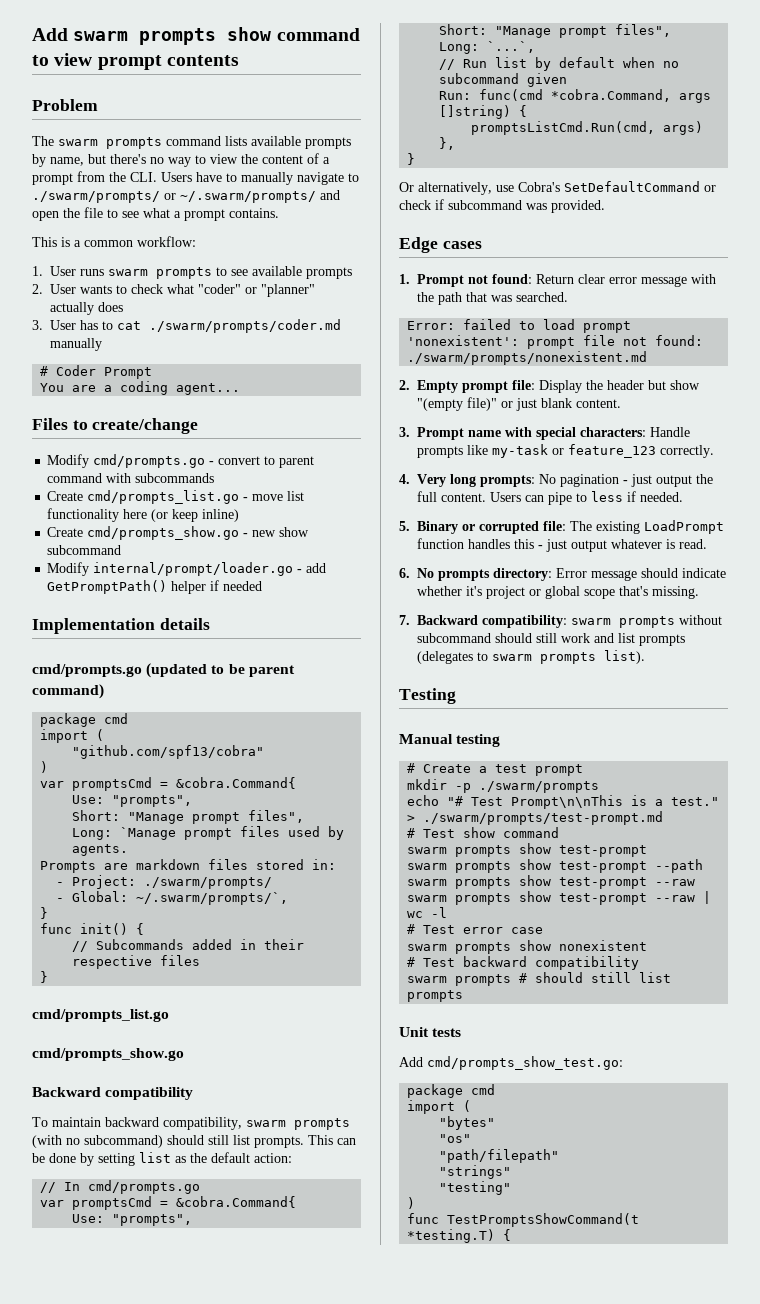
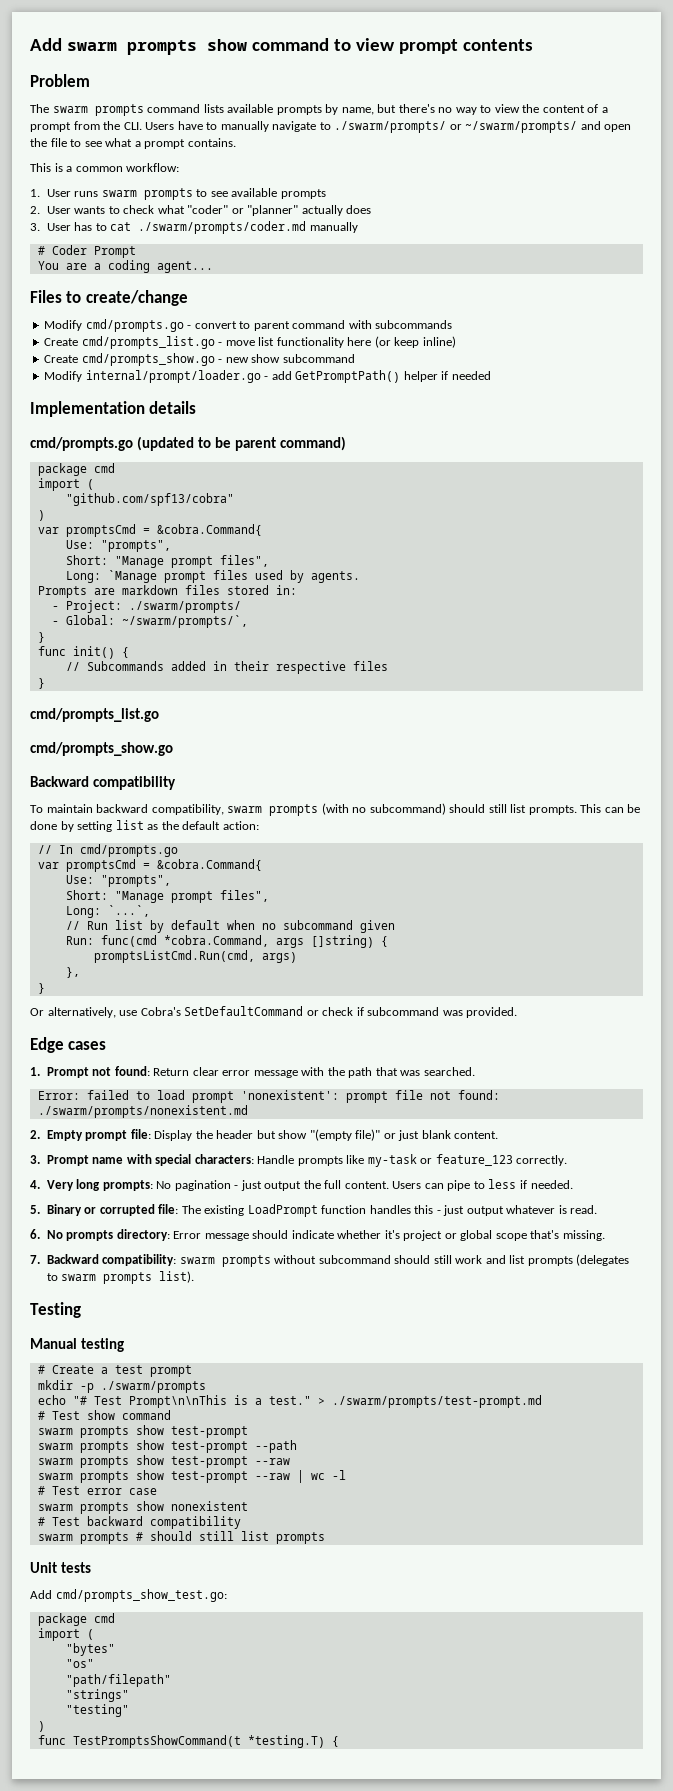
[180,191,316,203] ~/.swarm/prompts/ -> [465,121,578,133] ~/swarm/prompts/
[136,892,289,905] ~/.swarm/prompts/`, -> [121,615,248,628] ~/swarm/prompts/`,

